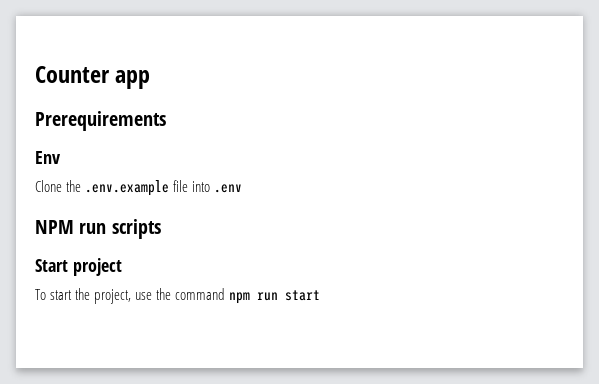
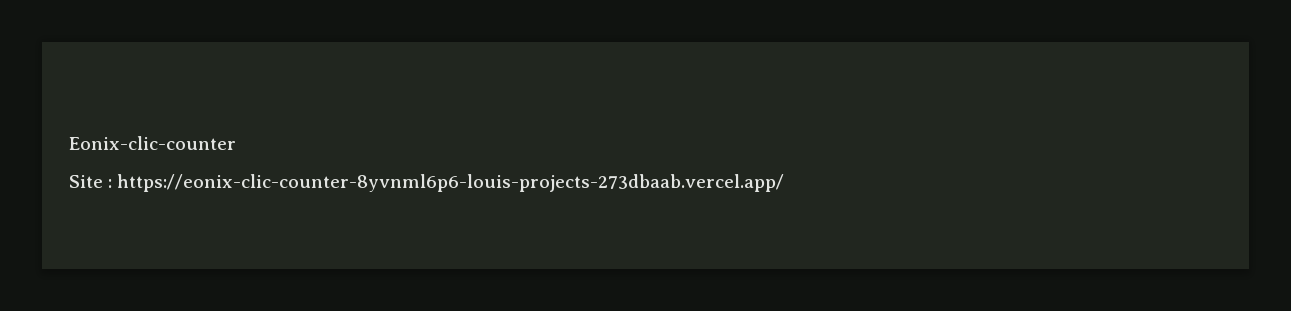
[35,66,151,89] [35,111,166,131] [35,151,61,164] [35,180,243,196] [35,219,161,239] [35,258,122,276] [35,288,321,304] Counter app // Prerequirements // Env // Clone the .env.example file into .env // NPM run scripts // Start project // To start the project, use the command npm run start -> [69,136,236,150] [69,174,785,192] Eonix-clic-counter // Site : https://eonix-clic-counter-8yvnml6p6-louis-projects-273dbaab.vercel.app/

